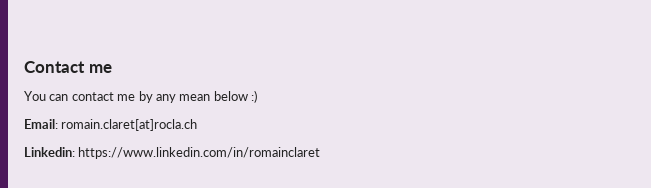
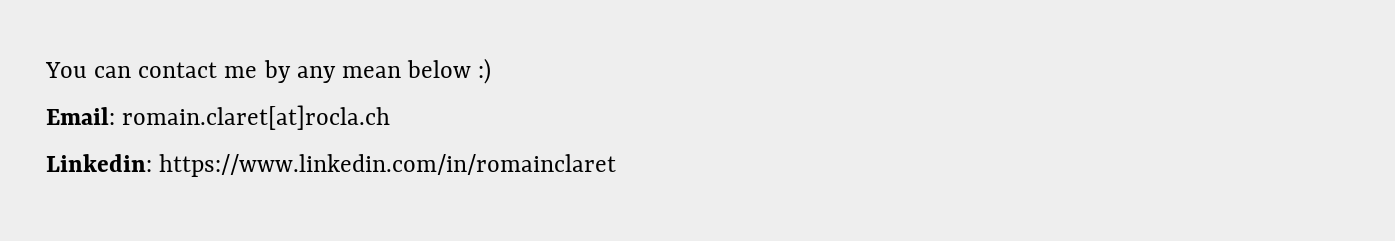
[24,61,112,73] Contact me // -> (45, 70) none

